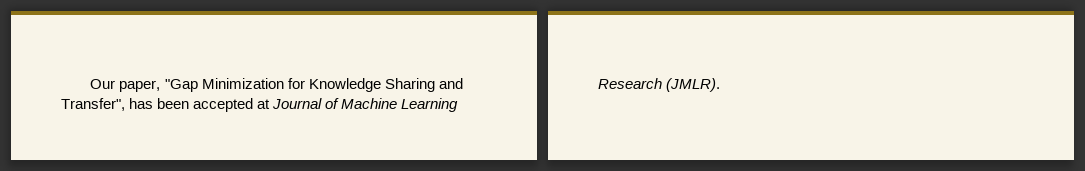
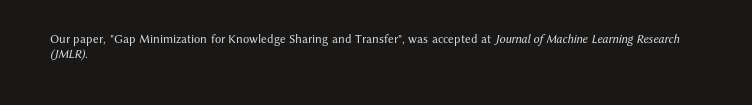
[129,98,190,109] has been -> [408,37,429,44] was

